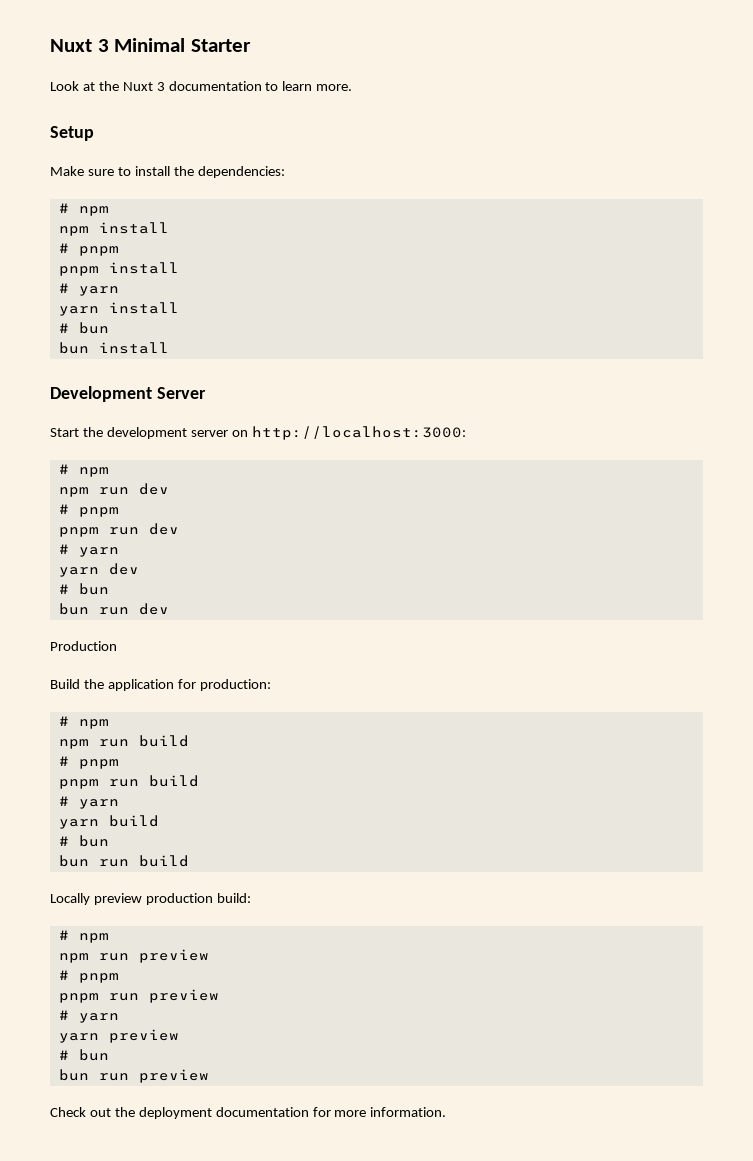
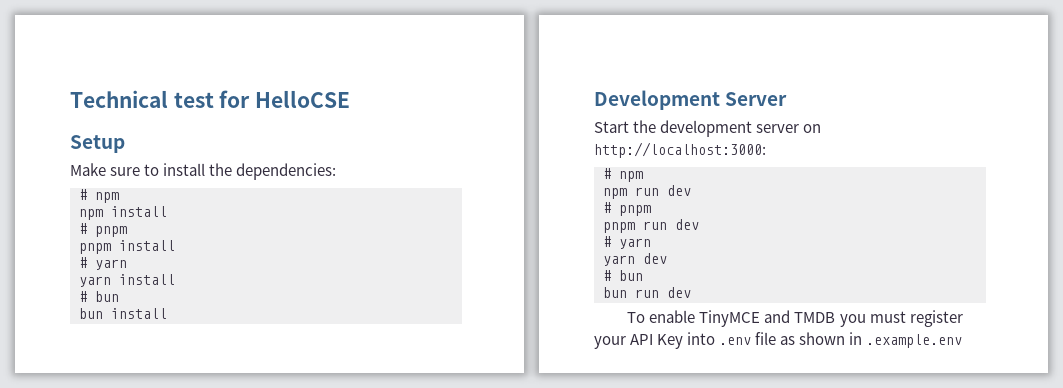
[50,38,251,52] [50,81,353,91] Nuxt 3 Minimal Starter // Look at the Nuxt 3 documentation to learn more. -> [70,90,351,108] Technical test for HelloCSE
[50,641,117,651] [50,679,271,691] [58,716,109,729] [58,735,189,749] [58,756,119,769] [58,775,199,789] [58,796,119,809] [58,815,159,829] [58,835,109,847] [58,855,189,867] [50,893,251,905] [58,930,109,943] [58,949,209,963] [58,970,119,983] [58,989,219,1003] [58,1010,119,1023] [58,1029,179,1043] [58,1049,109,1061] [58,1069,209,1083] [50,1107,447,1119] Production // Build the application for production: // # npm // npm run build // # pnpm // pnpm run build // # yarn // yarn build // # bun // bun run build // Locally preview production build: // # npm // npm run preview // # pnpm // pnpm run preview // # yarn // yarn preview // # bun // bun run preview // Check out the deployment documentation for more information. -> [627,310,963,327] [594,332,963,349] To enable TinyMCE and TMDB you must register your API Key into .env file as shown in .example.env

